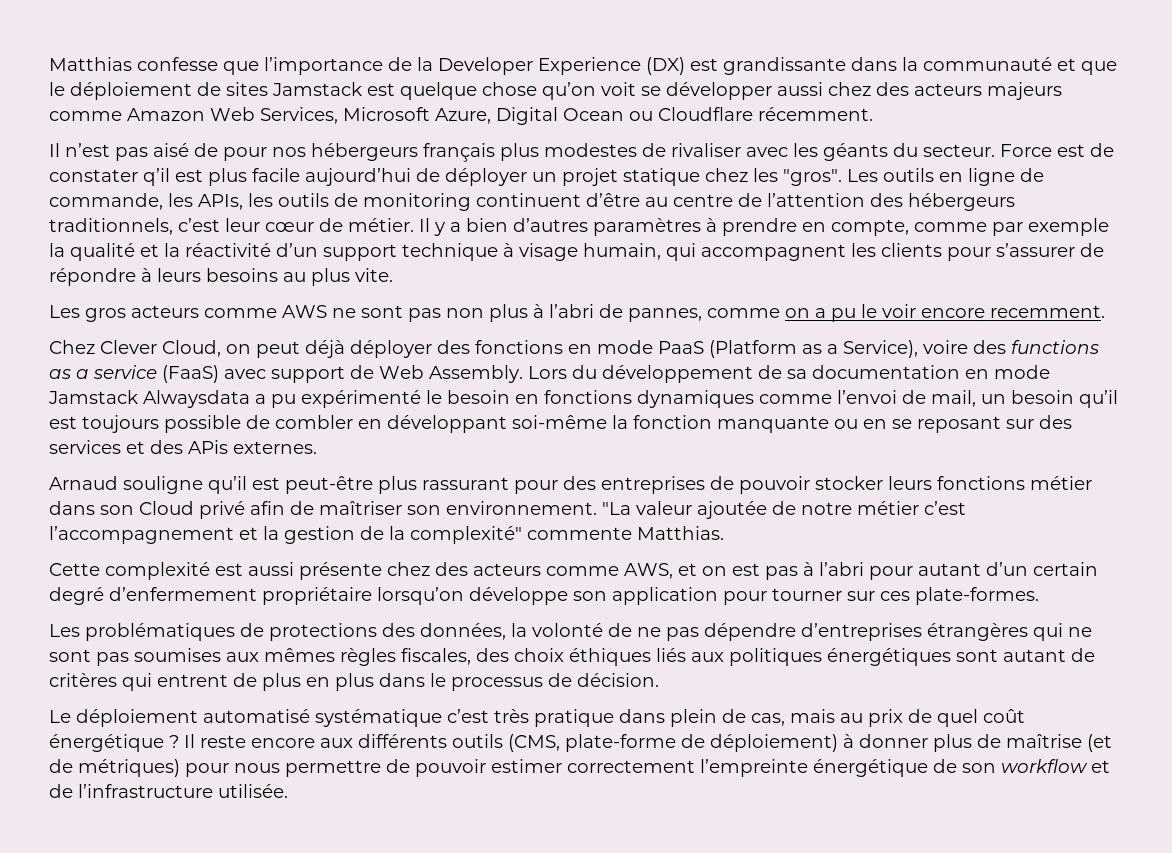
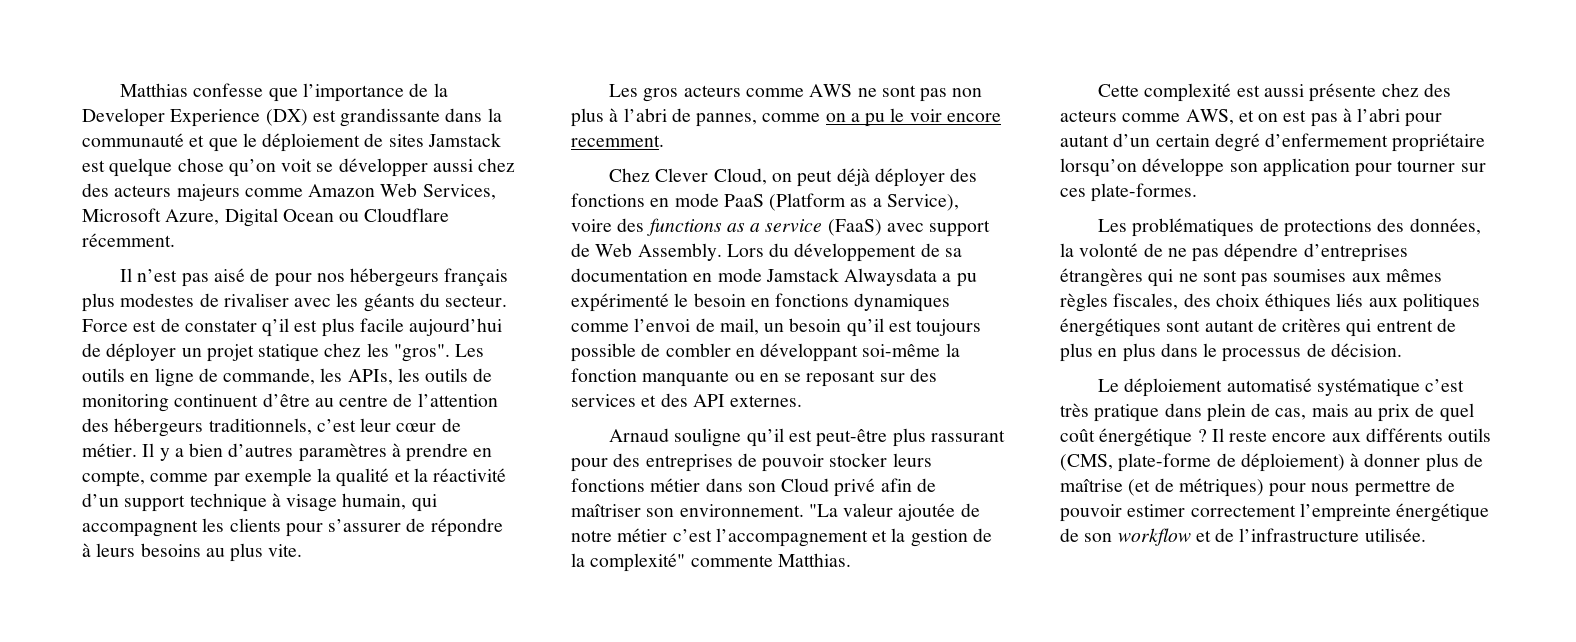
[188,440,228,454] APis -> [692,394,725,407] API

